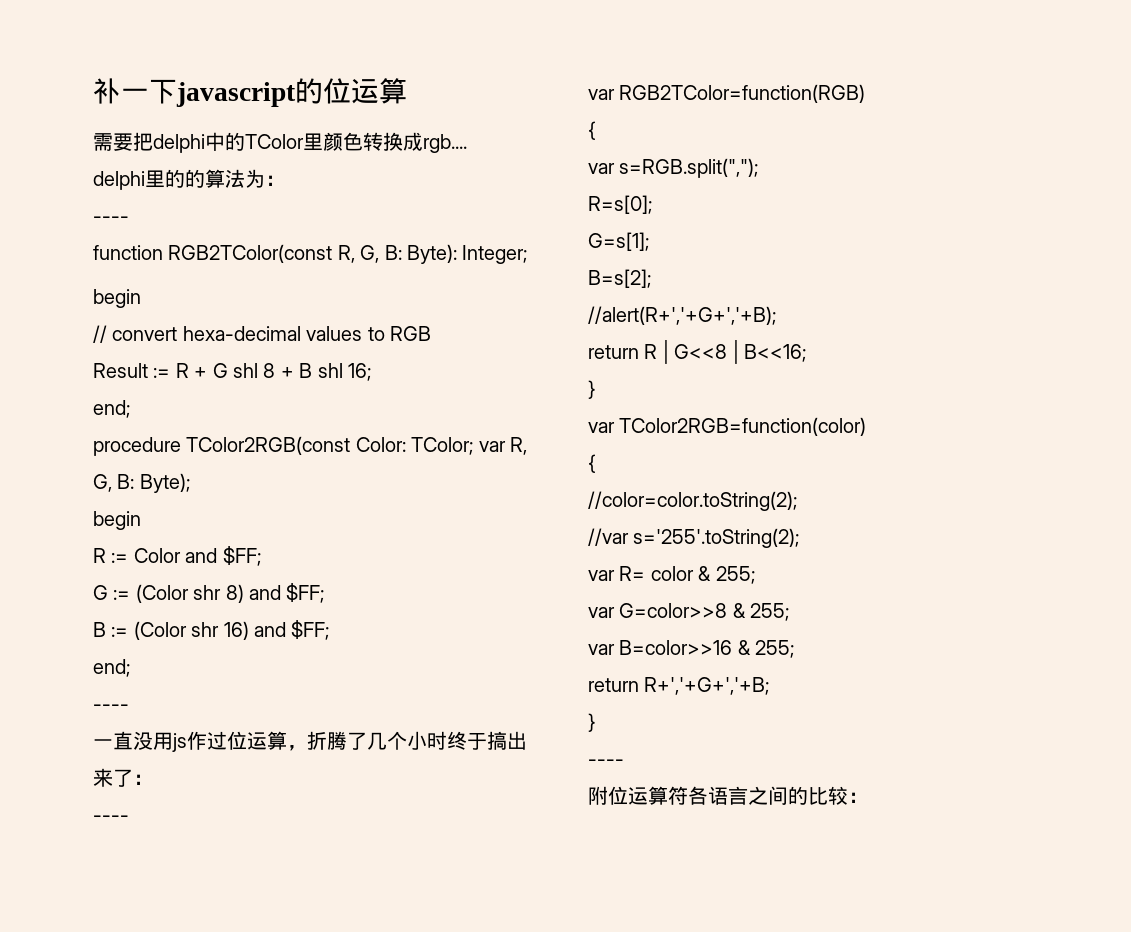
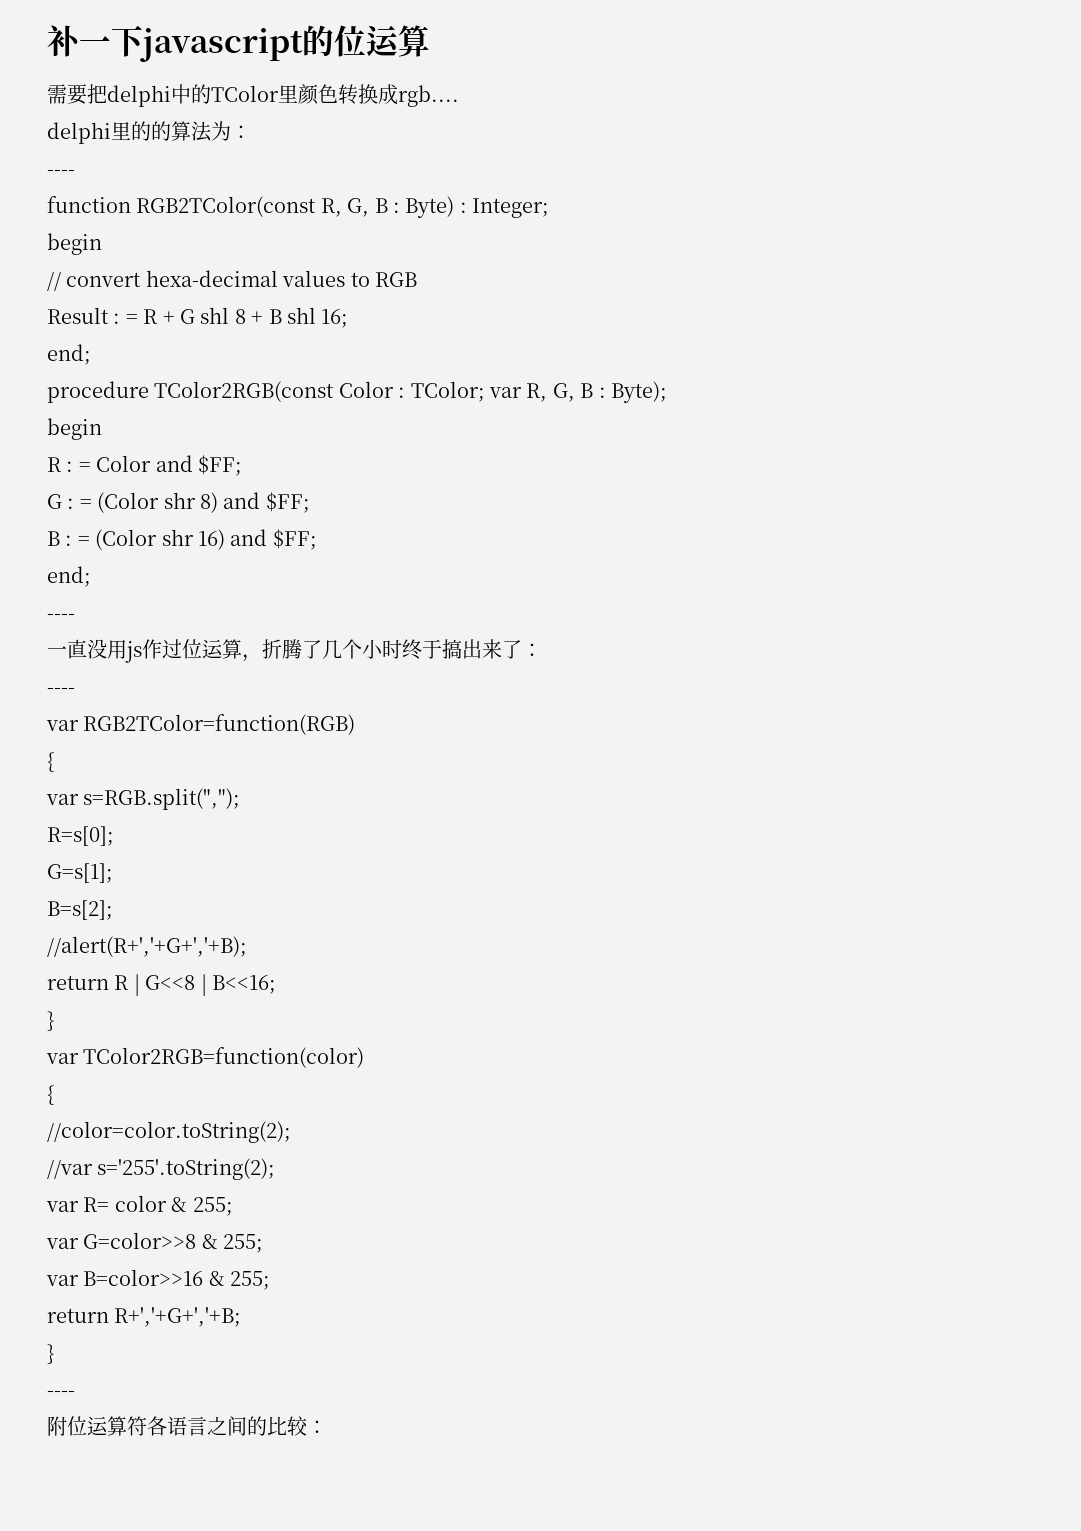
[384,244,457,264] B: Byte): -> [374,196,467,218] B : Byte) :
[153,367,171,378] := -> [113,313,138,324] : =
[355,437,406,452] Color: -> [338,381,406,398] Color :
[117,474,135,489] B: -> [580,383,606,398] B :
[111,552,129,563] := -> [66,461,91,472] : =
[113,589,131,600] := -> [67,498,92,509] : =
[111,626,129,637] := -> [65,535,90,546] : =

